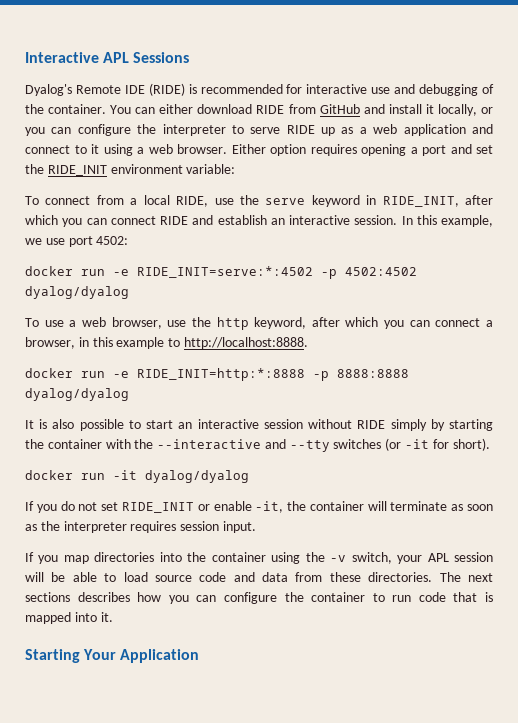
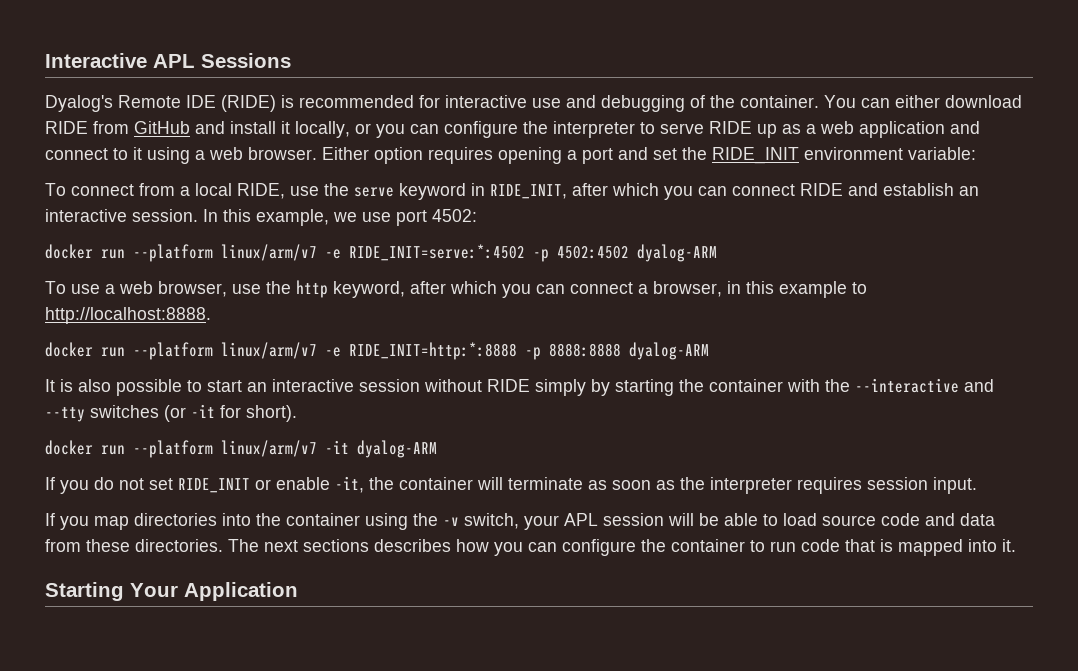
(105, 272) none -> [133,244,317,262] --platform linux/arm/v7
[25,286,129,299] dyalog/dyalog -> [637,244,717,262] dyalog-ARM
(105, 374) none -> [133,342,317,360] --platform linux/arm/v7
[25,388,129,401] dyalog/dyalog -> [629,342,709,360] dyalog-ARM
[113,470,249,483] -it dyalog/dyalog -> [133,440,437,458] --platform linux/arm/v7 -it dyalog-ARM

